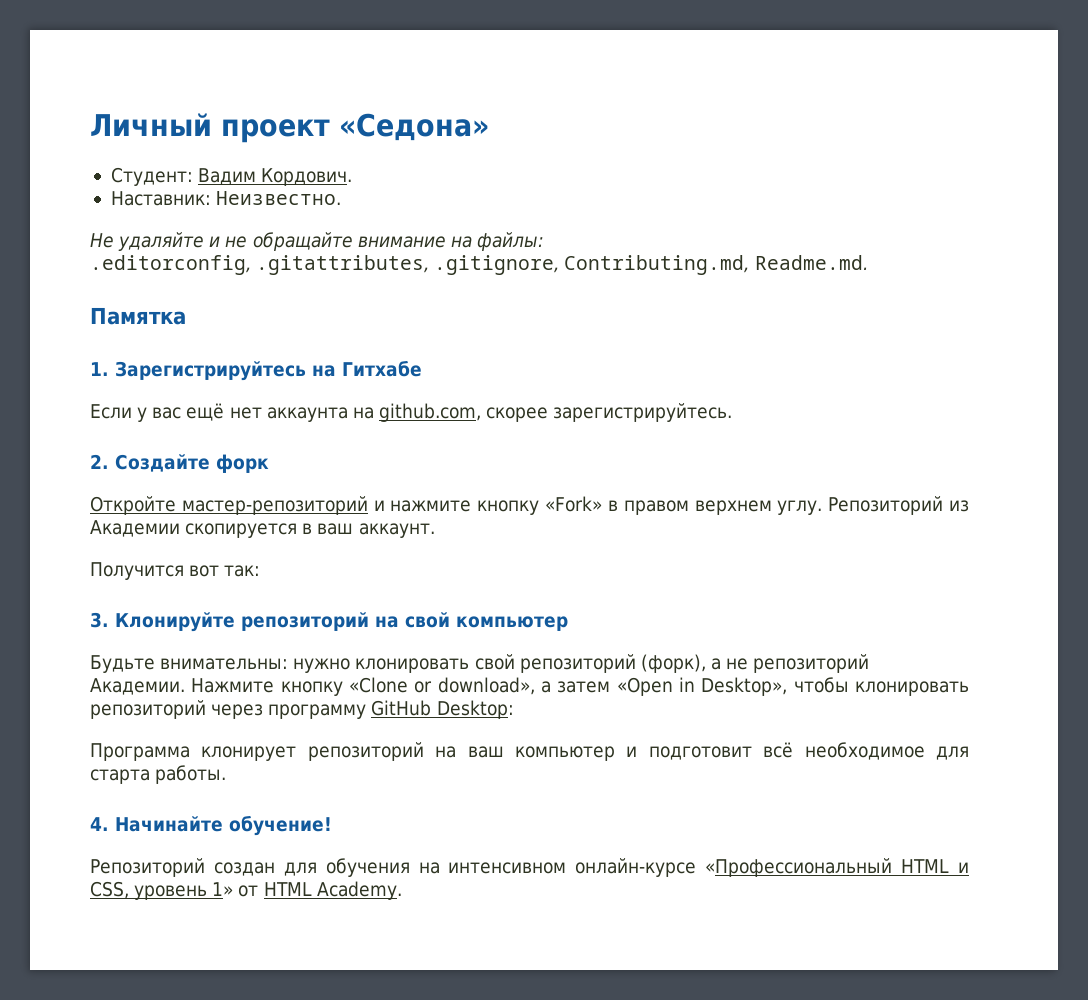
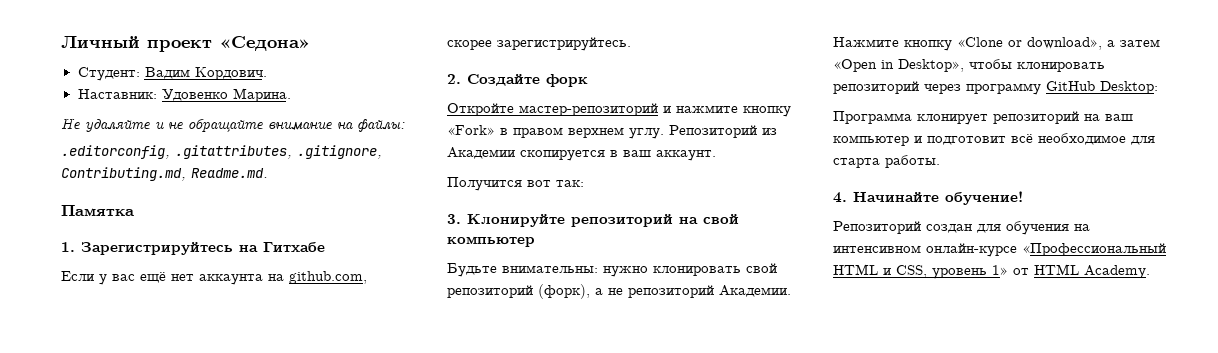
[216,191,342,205] Неизвестно. -> [161,88,291,102] Удовенко Марина.

